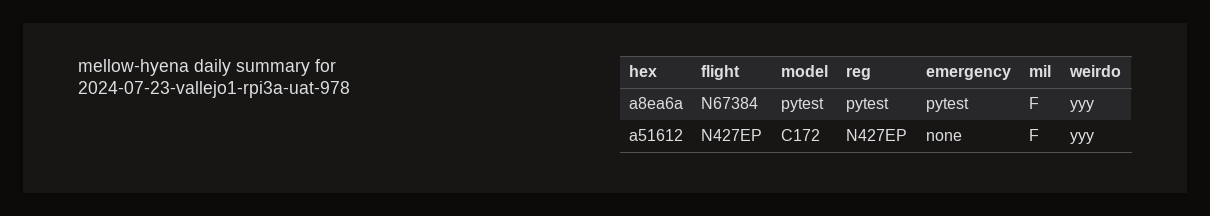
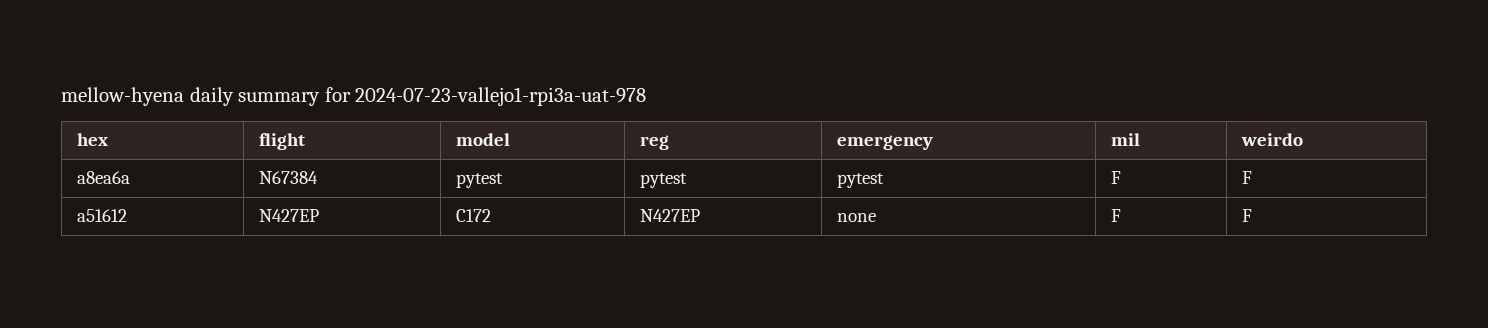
[1069,100,1094,112] yyy -> [1242,171,1253,184] F
[1069,132,1094,144] yyy -> [1242,209,1253,222] F

